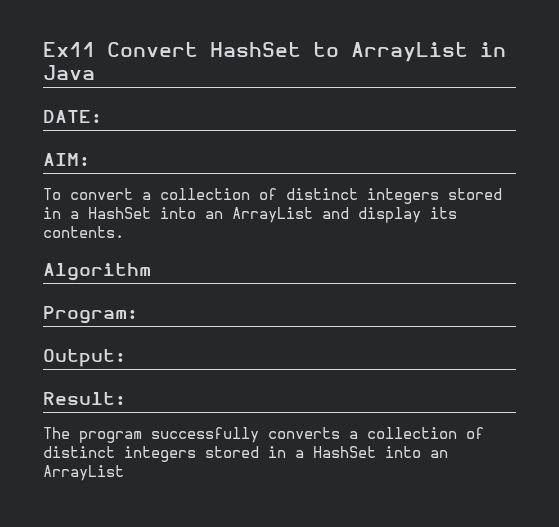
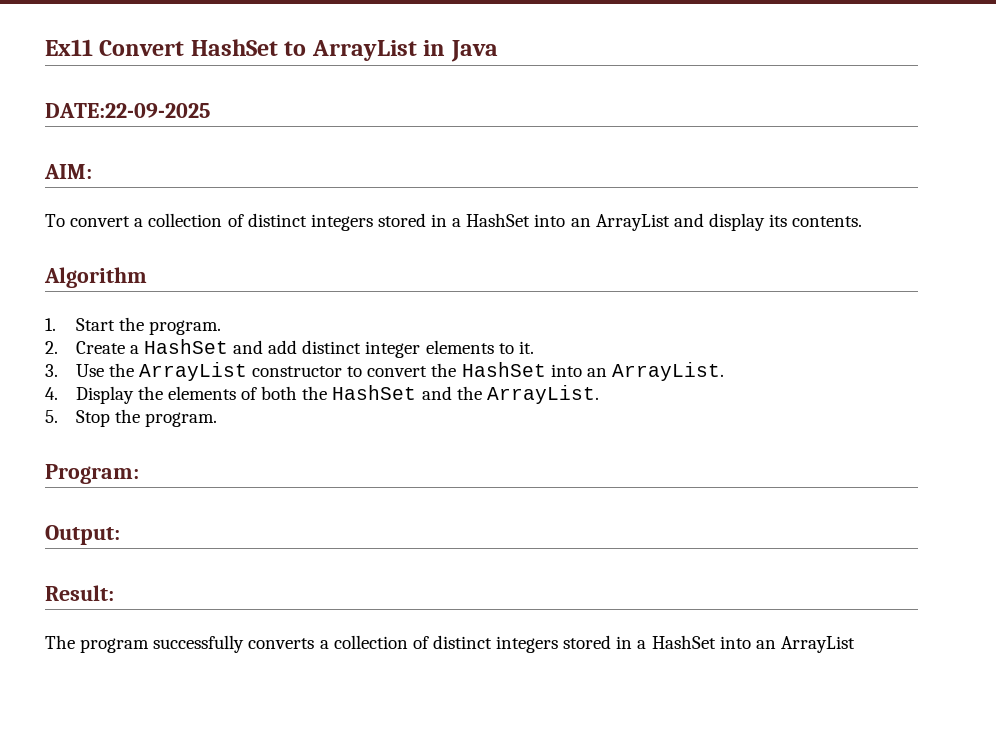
[43,110,102,123] DATE: -> [45,103,210,118] DATE:22-09-2025
(151, 272) none -> [45,317,221,335] [45,339,534,358] [45,362,724,381] [45,385,599,404] [45,409,217,427] // 1. Start the program. // 2. Create a HashSet and add distinct integer elements to it. // 3. Use the ArrayList constructor to convert the HashSet into an ArrayList. // 4. Display the elements of both the HashSet and the ArrayList. // 5. Stop the program.

